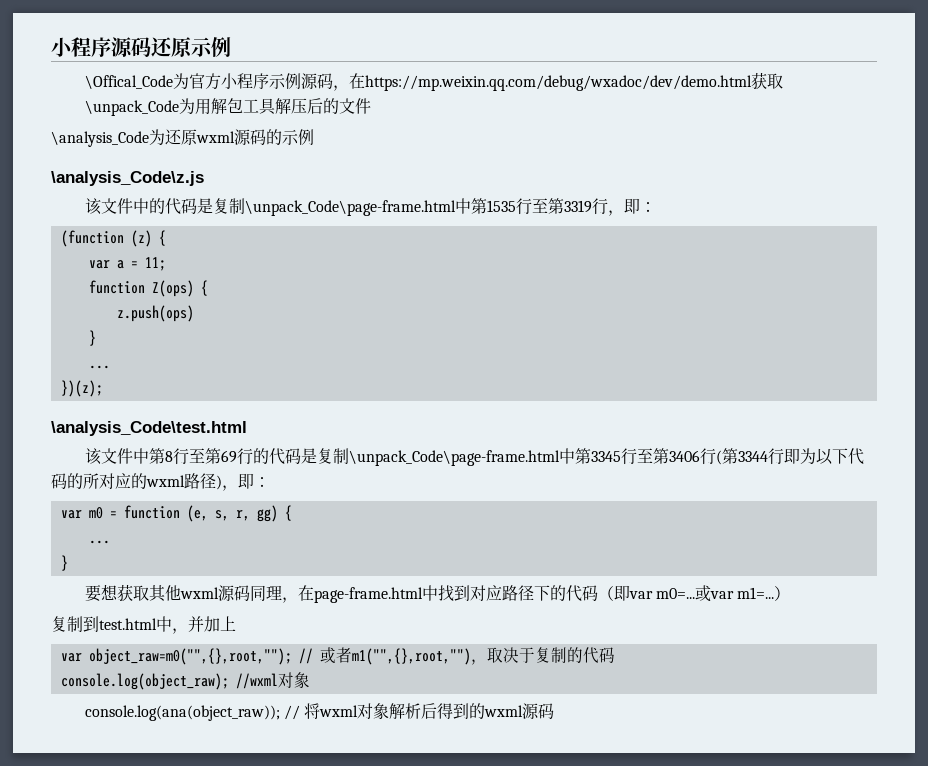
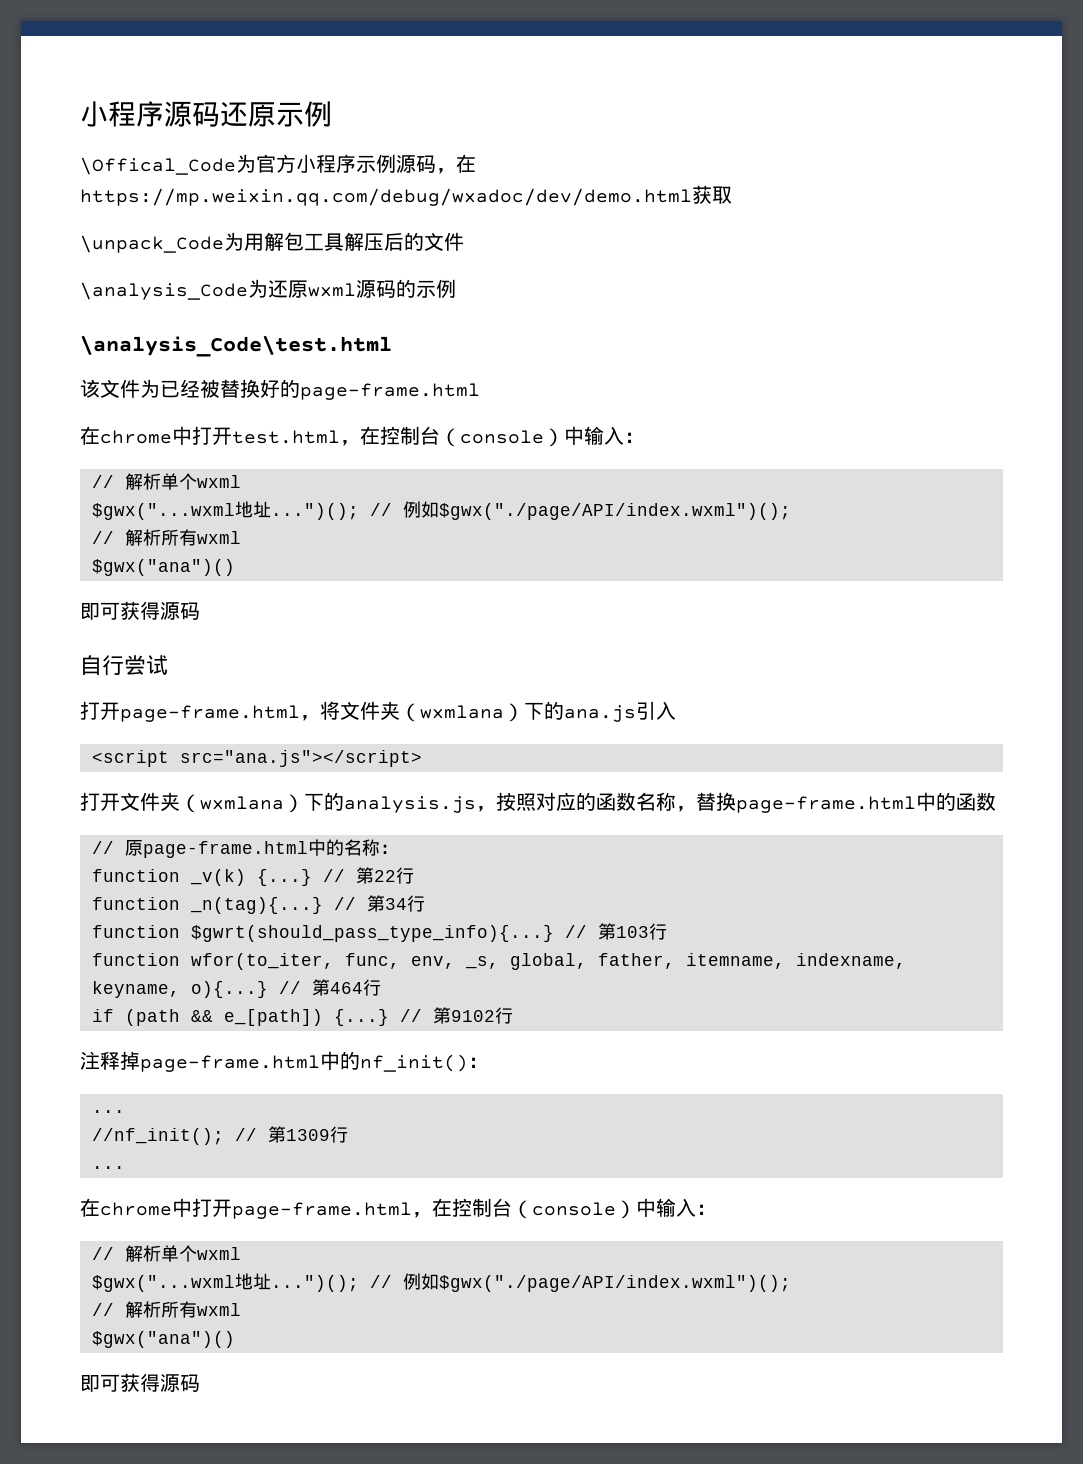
[51,171,204,186] [84,198,656,216] [60,230,166,247] [88,257,166,271] [88,280,208,297] [116,305,194,322] [88,330,96,346] [88,365,110,369] [60,380,103,397] [51,421,247,436] [84,448,864,466] [51,473,270,491] [60,505,292,522] [88,540,110,544] [60,555,68,571] [84,584,791,603] [51,616,236,634] [60,647,615,665] [60,672,310,690] [84,703,524,721] \analysis_Code\z.js // 该文件中的代码是复制\unpack_Code\page-frame.html中第1535行至第3319行，即： // (function (z) { // var a = 11; // function Z(ops) { // z.push(ops) // } // ... // })(z); // \analysis_Code\test.html // 该文件中第8行至第69行的代码是复制\unpack_Code\page-frame.html中第3345行至第3406行(第3344行即为以下代码的所对应的wxml路径)，即： // var m0 = function (e, s, r, gg) { // ... // } // 要想获取其他wxml源码同理，在page-frame.html中找到对应路径下的代码（即var m0=...或var m1=...） // 复制到test.html中，并加上 // var object_raw=m0("",{},root,""); // 或者m1("",{},root,"")，取决于复制的代码 // console.log(object_raw); //wxml对象 // console.log(ana(object_raw)); // 将wxml对象解析后得到的wxml -> [80,335,392,357] [80,379,480,400] [80,426,644,447] [91,473,241,490] [91,501,791,520] [91,529,241,546] [91,559,235,576] [80,601,200,620] [80,655,168,676] [80,701,676,722] [91,750,422,767] [80,792,996,813] [91,839,398,858] [91,867,414,886] [91,895,425,914] [91,923,667,942] [91,953,906,970] [91,979,381,998] [91,1007,513,1026] [80,1051,488,1072] [91,1110,125,1113] [91,1126,348,1145] [91,1166,125,1169] [80,1198,716,1219] [91,1245,241,1262] [91,1273,791,1292] [91,1301,241,1318] [91,1331,235,1348] [80,1373,160,1392] \analysis_Code\test.html // 该文件为已经被替换好的page-frame.html // 在chrome中打开test.html，在控制台（console）中输入： // // 解析单个wxml // $gwx("...wxml地址...")(); // 例如$gwx("./page/API/index.wxml")(); // // 解析所有wxml // $gwx("ana")() // 即可获得源码 // 自行尝试 // 打开page-frame.html，将文件夹（wxmlana）下的ana.js引入 // <script src="ana.js"></script> // 打开文件夹（wxmlana）下的analysis.js，按照对应的函数名称，替换page-frame.html中的函数 // // 原page-frame.html中的名称： // function _v(k) {...} // 第22行 // function _n(tag){...} // 第34行 // function $gwrt(should_pass_type_info){...} // 第103行 // function wfor(to_iter, func, env, _s, global, father, itemname, indexname, keyname, o){...} // 第464行 // if (path && e_[path]) {...} // 第9102行 // 注释掉page-frame.html中的nf_init()： // ... // //nf_init(); // 第1309行 // ... // 在chrome中打开page-frame.html，在控制台（console）中输入： // // 解析单个wxml // $gwx("...wxml地址...")(); // 例如$gwx("./page/API/index.wxml")(); // // 解析所有wxml // $gwx("ana")() // 即可获得

